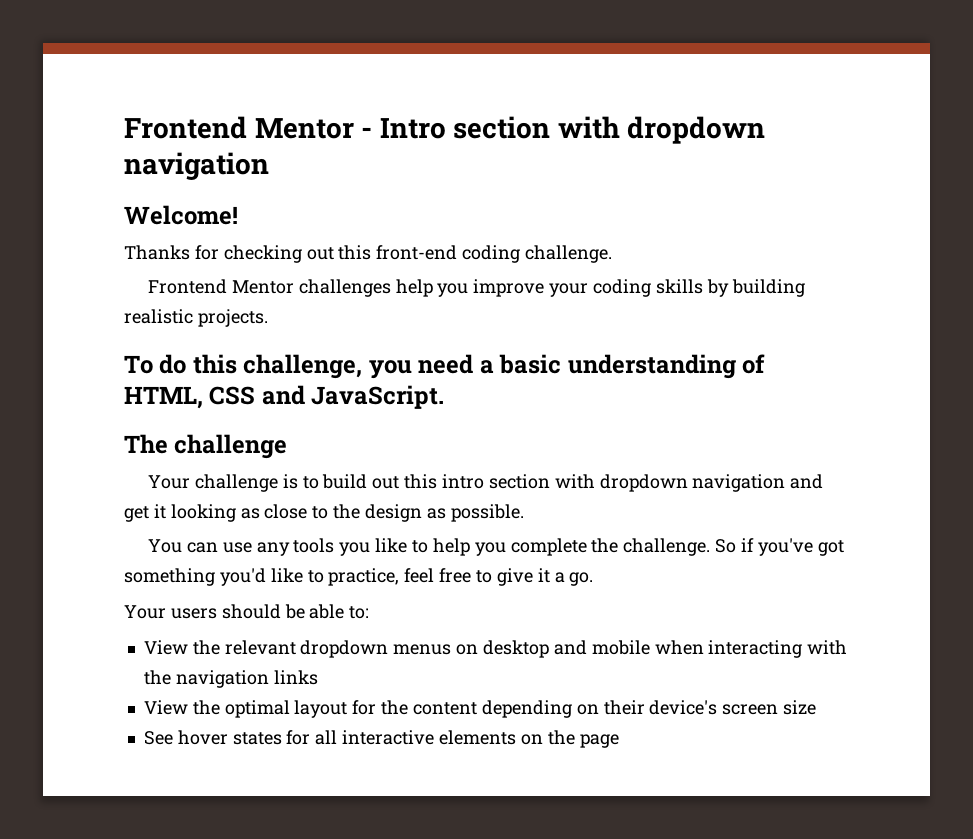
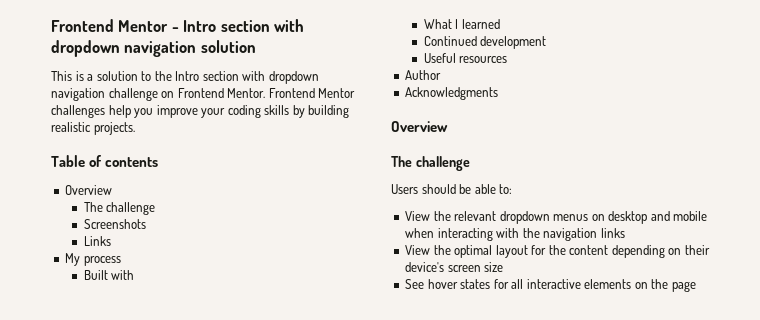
[124,205,238,225] [124,245,613,263] // Welcome! // Thanks for checking out this front-end coding challenge. // -> [200,40,256,53] [51,71,319,84] [51,88,266,101] solution // This is a solution to the Intro section with dropdown navigation challenge on Frontend Mentor.
[124,354,766,379] [124,385,445,409] [124,434,288,459] [148,474,824,492] [124,504,524,522] [148,538,844,556] [124,568,594,586] [124,605,217,619] To do this challenge, you need a basic understanding of HTML, CSS and JavaScript. // The challenge // Your challenge is to build out this intro section with dropdown navigation and get it looking as close to the design as possible. // You can use any tools you like to help you complete the challenge. So if you've got something you'd like to practice, feel free to give it a go. // Your users -> [51,155,159,167] [65,185,113,195] [83,202,156,215] [83,219,146,229] [83,236,111,246] [65,253,121,266] [83,270,135,280] [423,19,500,29] [423,36,547,49] [423,53,508,63] [405,70,442,80] [405,87,499,100] [391,121,448,132] [391,156,470,171] [391,184,418,194] Table of contents // Overview // The challenge // Screenshots // Links // My process // Built with // What I learned // Continued development // Useful resources // Author // Acknowledgments // Overview // The challenge // Users

